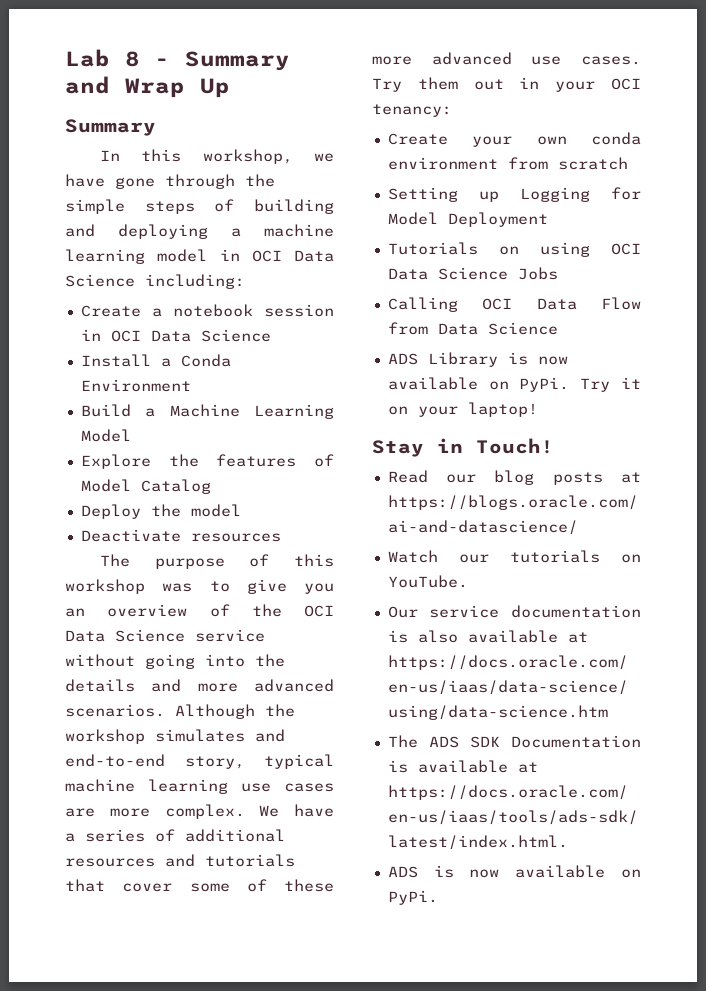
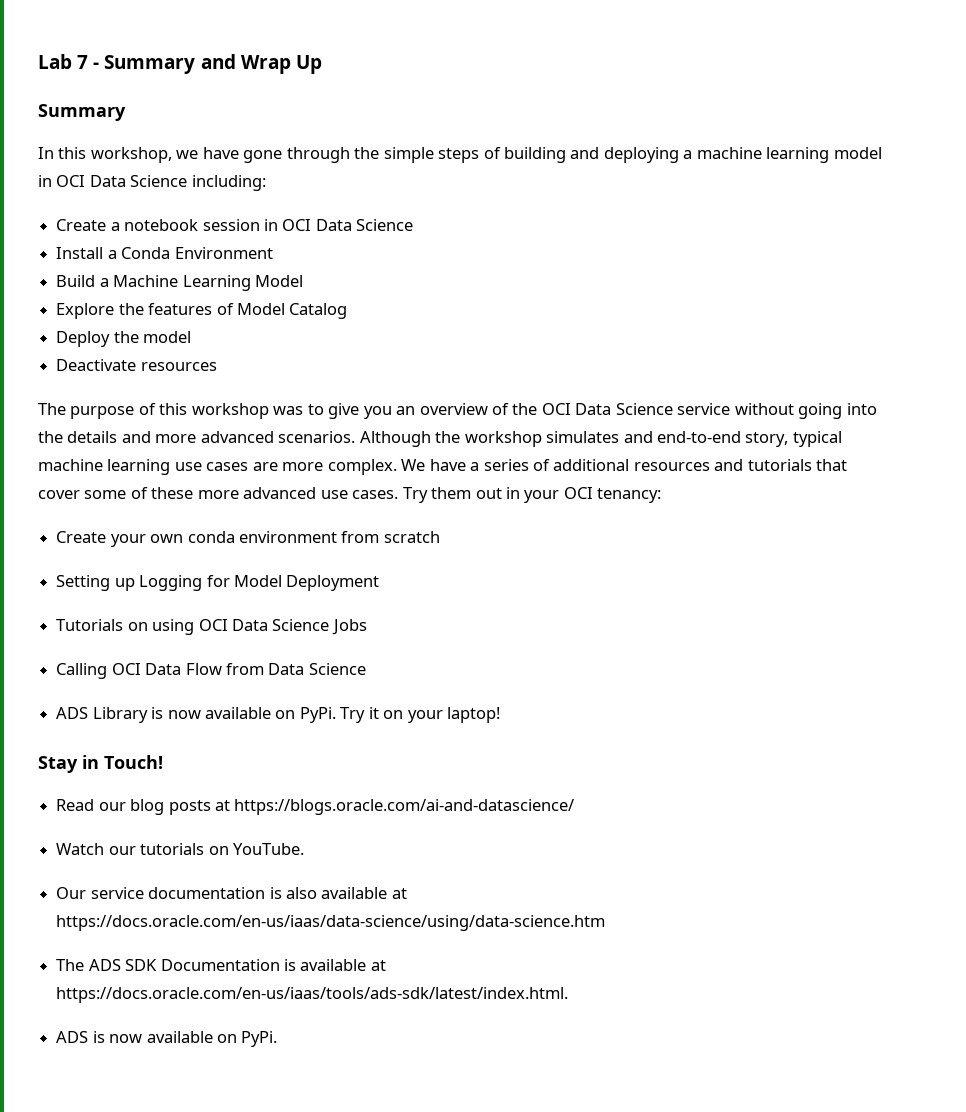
[125,51,140,67] 8 -> [77,55,89,69] 7

